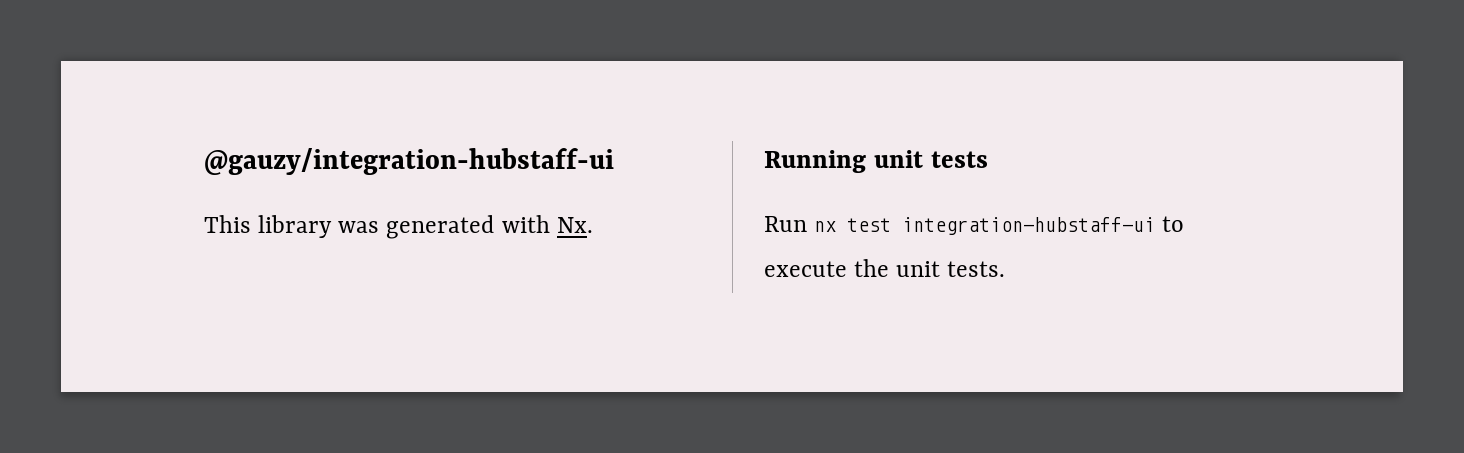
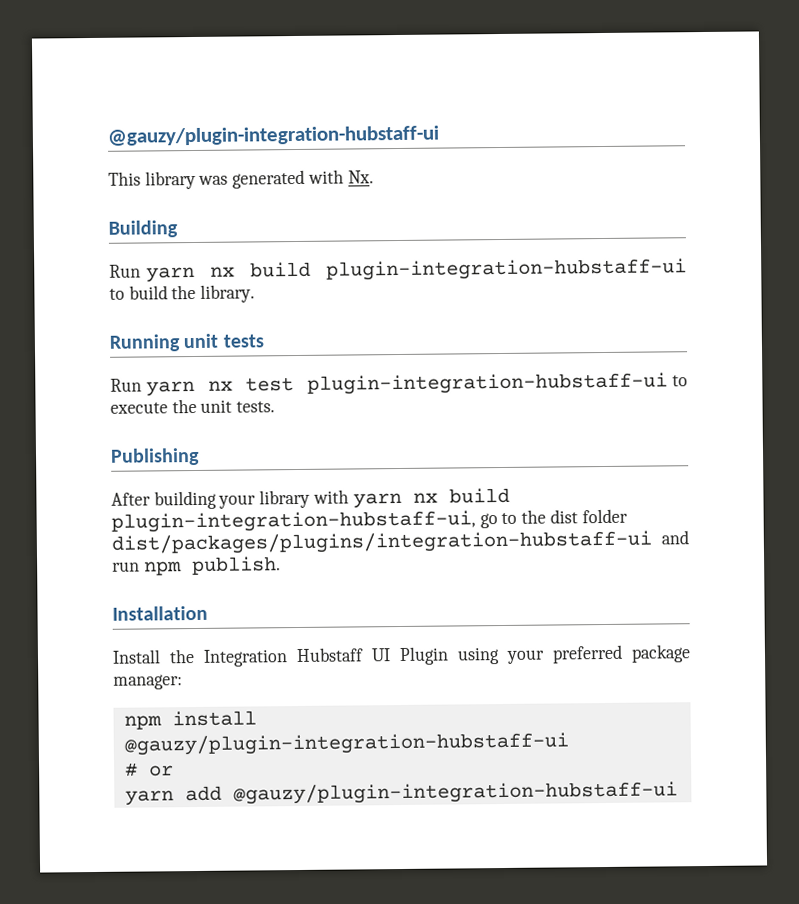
[204,148,614,175] @gauzy/integration-hubstaff-ui -> [107,125,439,146] @gauzy/plugin-integration-hubstaff-ui
(593, 225) none -> [108,220,178,238] [109,258,687,283] [109,284,256,303] // Building // Run yarn nx build plugin-integration-hubstaff-ui to build the library.
(807, 224) none -> [146,380,196,397] yarn
[902,217,1156,235] integration-hubstaff-ui -> [306,372,668,395] plugin-integration-hubstaff-ui
(1006, 269) none -> [110,447,200,466] [111,487,510,510] [111,508,628,533] [111,530,689,555] [112,556,281,576] [112,605,208,621] [112,644,691,667] [113,674,183,690] [123,710,257,730] [123,732,569,756] [124,762,174,777] [124,781,678,806] // Publishing // After building your library with yarn nx build plugin-integration-hubstaff-ui, go to the dist folder dist/packages/plugins/integration-hubstaff-ui and run npm publish. // Installation // Install the Integration Hubstaff UI Plugin using your preferred package manager: // npm install @gauzy/plugin-integration-hubstaff-ui // # or // yarn add @gauzy/plugin-integration-hubstaff-ui

